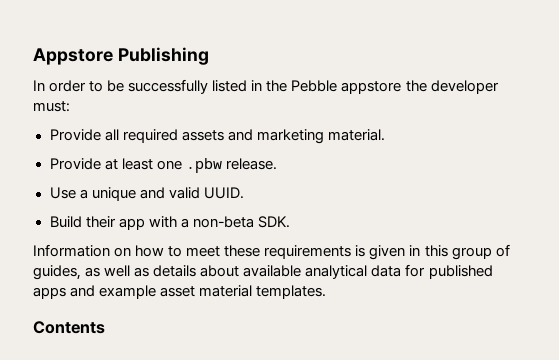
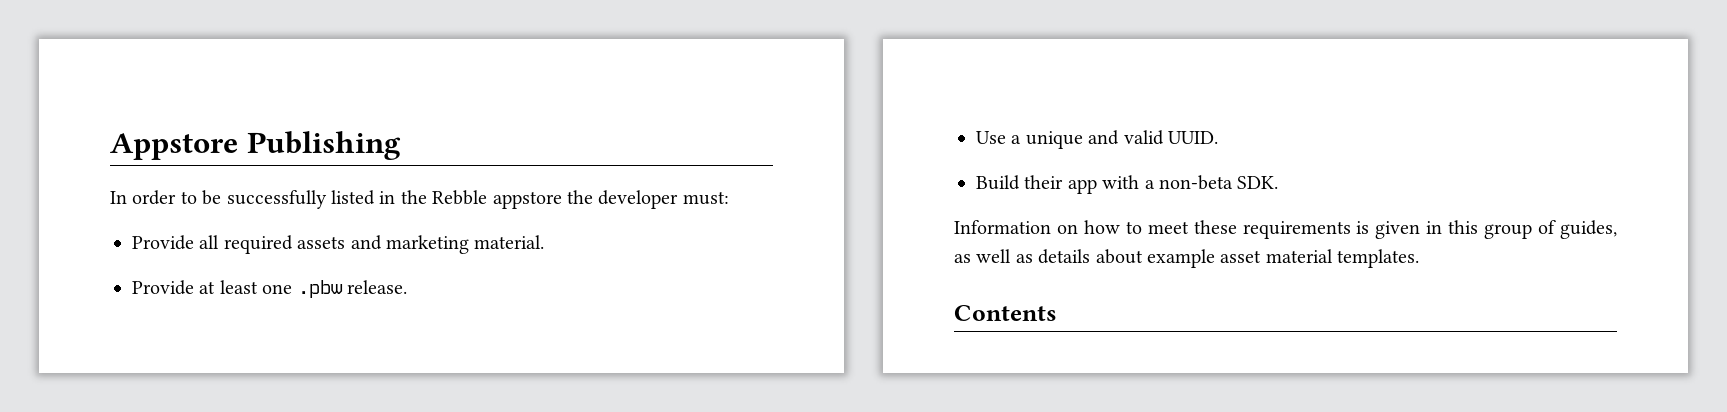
[291,80,338,92] Pebble -> [432,190,488,205] Rebble
[243,264,493,279] [33,285,96,299] available analytical data for published apps and -> (1143, 256) none

